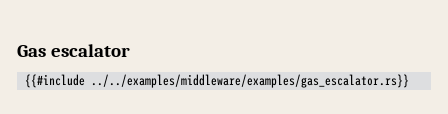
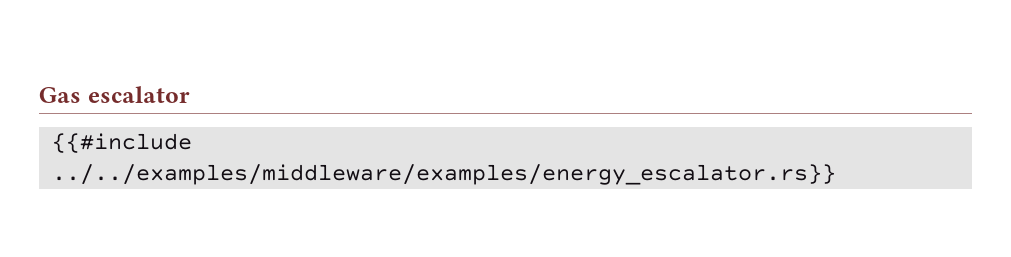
[91,74,410,88] ../../examples/middleware/examples/gas_escalator.rs}} -> [51,164,836,185] ../../examples/middleware/examples/energy_escalator.rs}}

